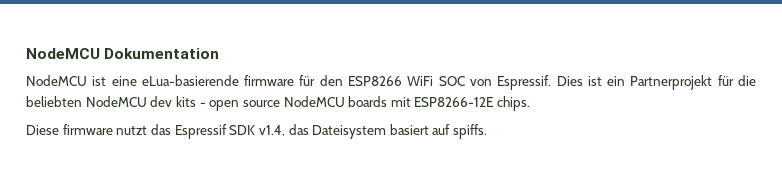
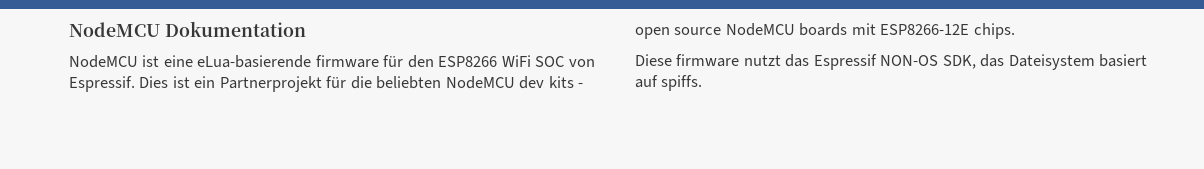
[229,125,285,136] SDK v1.4, -> [880,55,976,69] NON-OS SDK,

